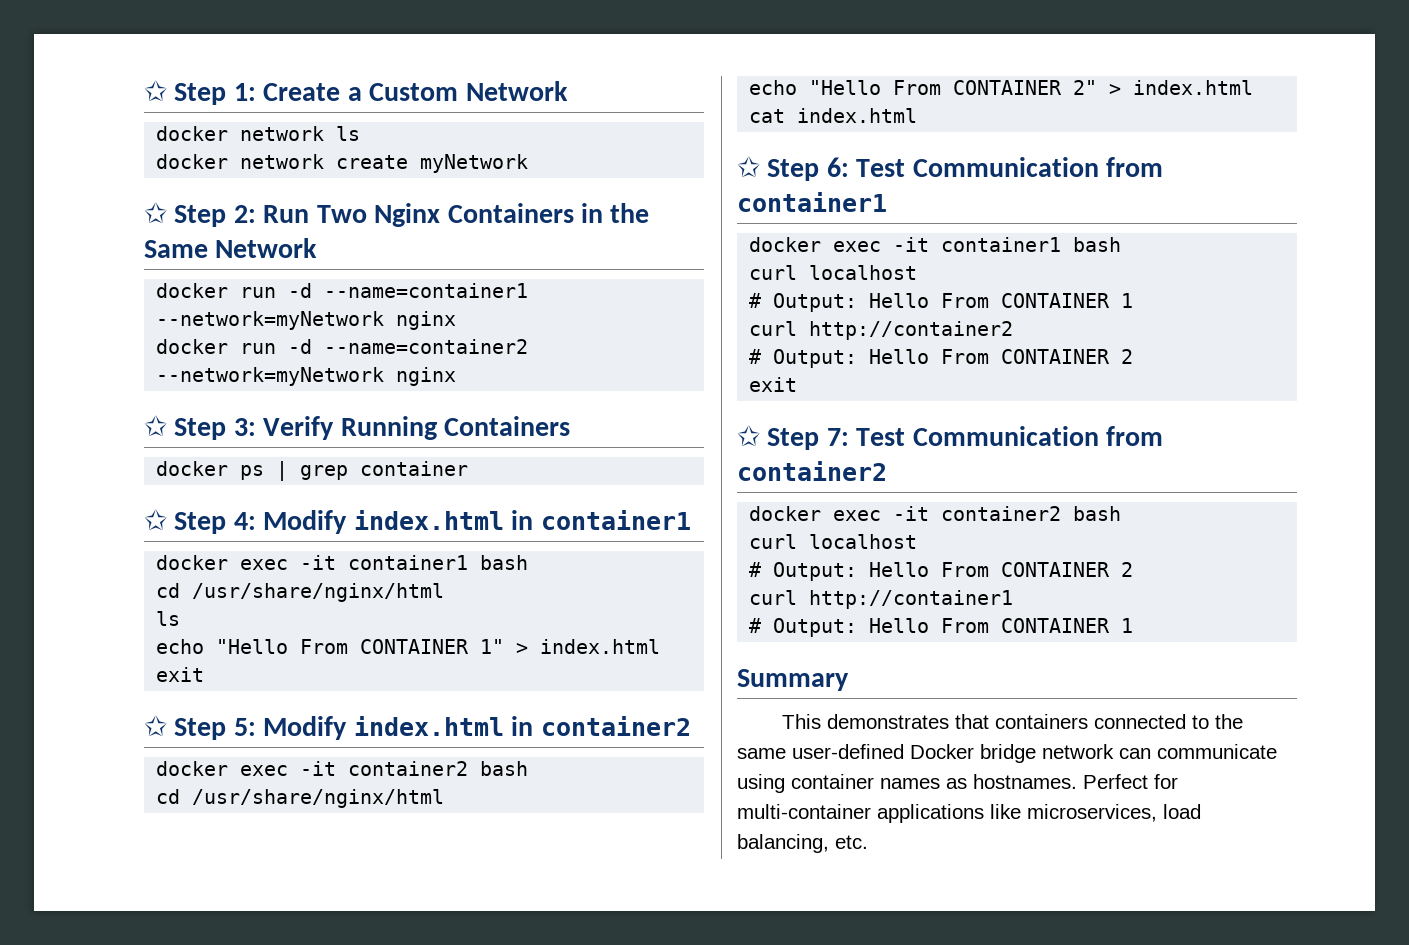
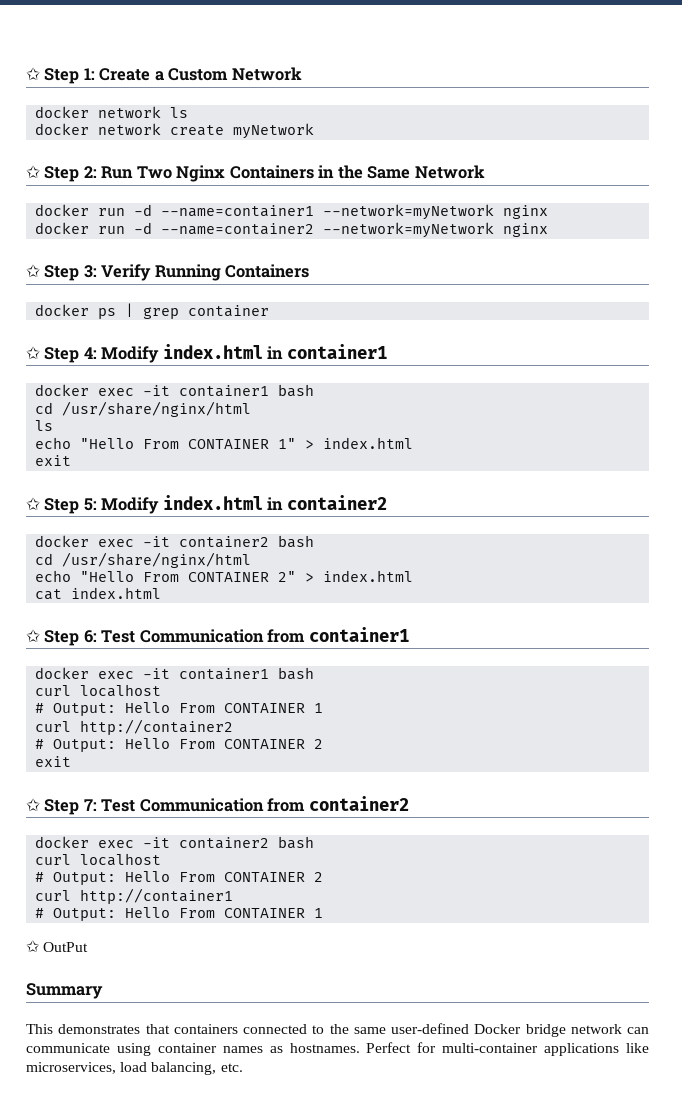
(1134, 625) none -> [26,940,89,953] // ✩ OutPut

